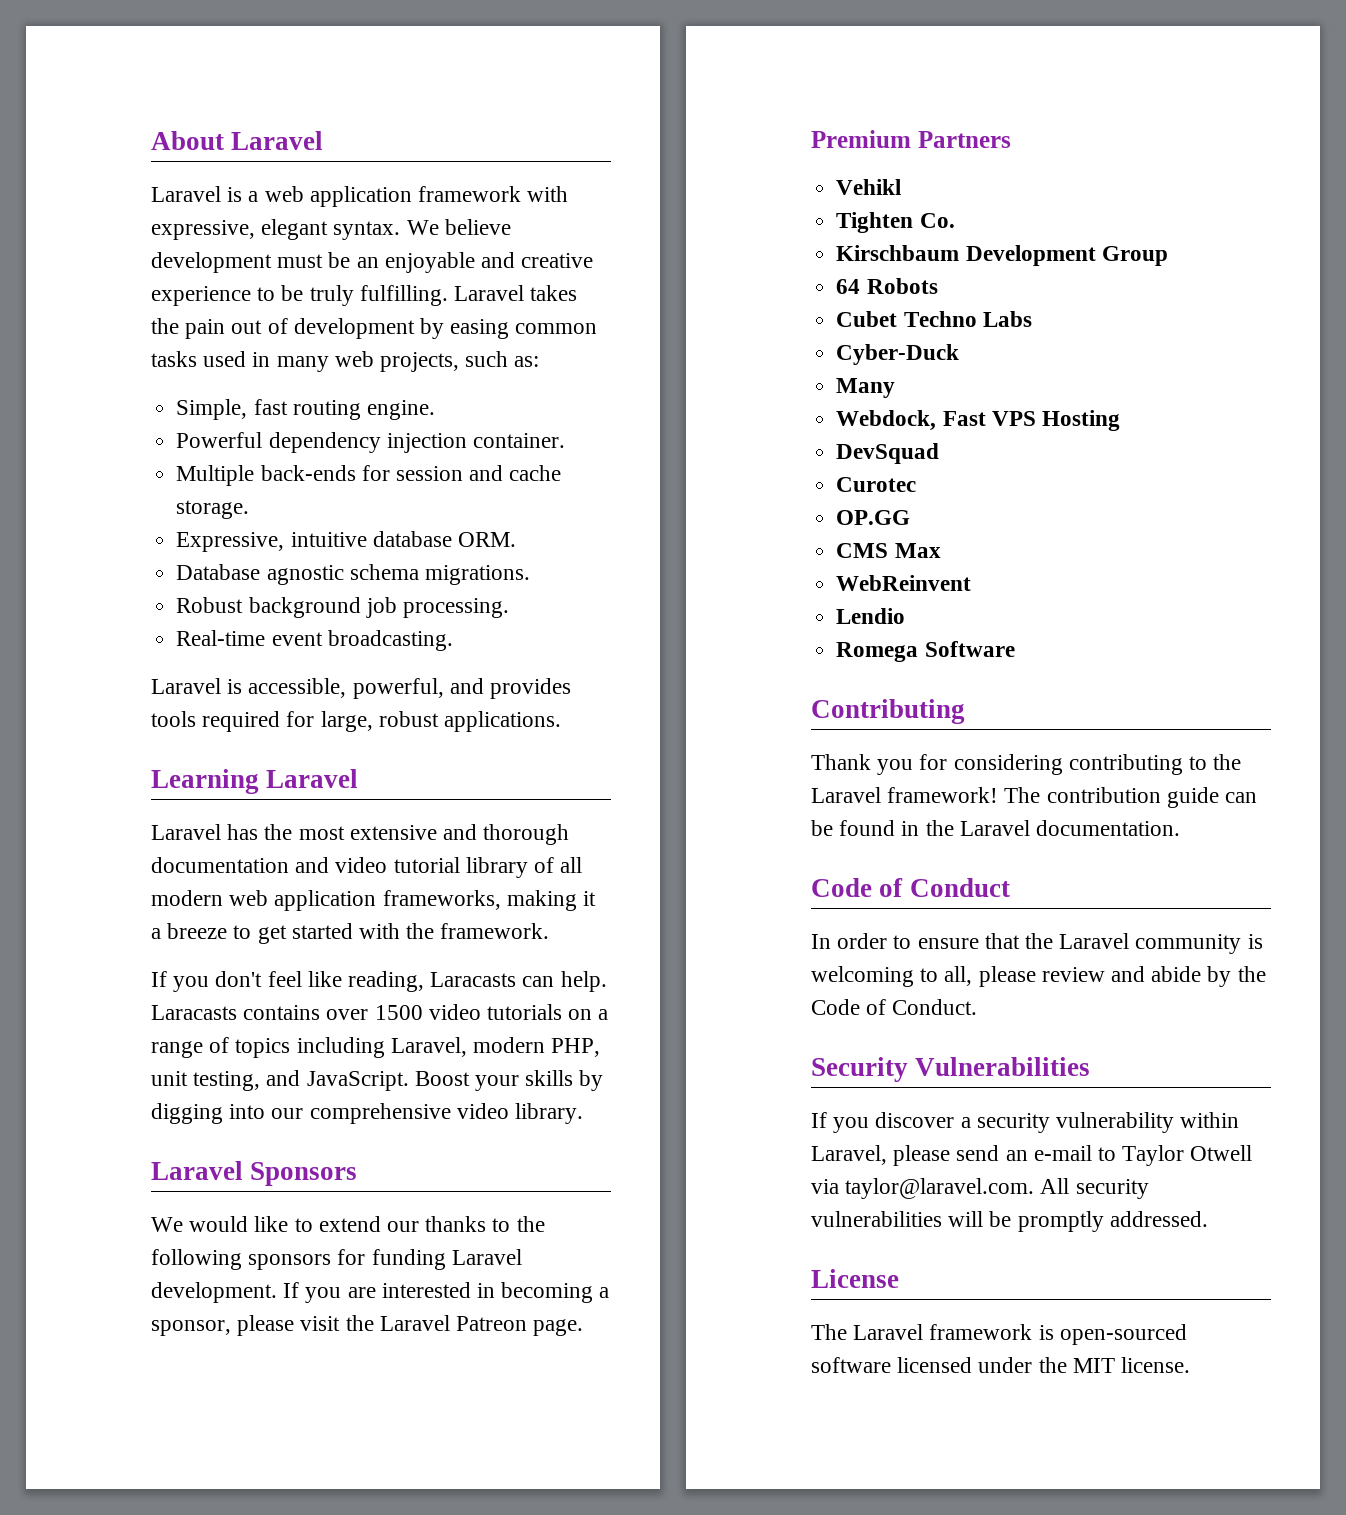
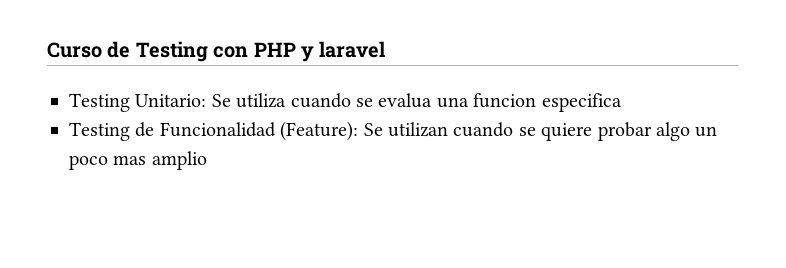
[151,131,324,150] [151,186,569,207] [151,219,511,240] [151,252,594,273] [151,285,578,306] [151,318,598,339] [151,351,540,372] [176,399,435,420] [176,432,565,453] [176,465,562,486] [176,500,250,519] [176,531,516,552] [176,564,530,585] [176,597,509,618] [176,630,453,651] [151,678,572,699] [151,711,562,732] [151,769,359,794] [151,824,570,845] [151,857,583,878] [151,890,597,911] [151,923,550,944] [151,971,607,992] [151,1004,609,1020] [151,1037,601,1058] [151,1070,604,1091] [151,1103,584,1124] [151,1161,358,1186] [151,1216,545,1232] [151,1249,522,1270] [151,1282,610,1303] [151,1315,584,1336] [811,130,1011,148] [836,179,902,195] [836,212,955,233] [836,245,1168,266] [836,278,938,294] [836,311,1032,327] [836,344,960,365] [836,378,896,398] [836,410,1120,431] [836,443,940,464] [836,477,917,492] [836,510,911,525] [836,543,941,558] [836,575,972,591] [836,608,906,624] [836,641,1015,662] [811,699,965,724] [811,754,1242,775] [811,787,1258,808] [811,820,1181,836] [811,878,1010,897] [811,933,1263,954] [811,966,1266,987] [811,999,978,1015] [811,1057,1091,1082] [811,1112,1240,1133] [811,1145,1253,1166] [811,1178,1149,1199] [811,1211,1208,1232] [811,1269,899,1288] [811,1324,1187,1345] [811,1357,1191,1373] About Laravel // Laravel is a web application framework with expressive, elegant syntax. We believe development must be an enjoyable and creative experience to be truly fulfilling. Laravel takes the pain out of development by easing common tasks used in many web projects, such as: // Simple, fast routing engine. // Powerful dependency injection container. // Multiple back-ends for session and cache storage. // Expressive, intuitive database ORM. // Database agnostic schema migrations. // Robust background job processing. // Real-time event broadcasting. // Laravel is accessible, powerful, and provides tools required for large, robust applications. // Learning Laravel // Laravel has the most extensive and thorough documentation and video tutorial library of all modern web application frameworks, making it a breeze to get started with the framework. // If you don't feel like reading, Laracasts can help. Laracasts contains over 1500 video tutorials on a range of topics including Laravel, modern PHP, unit testing, and JavaScript. Boost your skills by digging into our comprehensive video library. // Laravel Sponsors // We would like to extend our thanks to the following sponsors for funding Laravel development. If you are interested in becoming a sponsor, please visit the Laravel Patreon page. // Premium Partners // Vehikl // Tighten Co. // Kirschbaum Development Group // 64 Robots // Cubet Techno Labs // Cyber-Duck // Many // Webdock, Fast VPS Hosting // DevSquad // Curotec // OP.GG // CMS Max // WebReinvent // Lendio // Romega Software // Contributing // Thank you for considering contributing to the Laravel framework! The contribution guide can be found in the Laravel documentation. // Code of Conduct // In order to ensure that the Laravel community is welcoming to all, please review and abide by the Code of Conduct. // Security Vulnerabilities // If you discover a security vulnerability within Laravel, please send an e-mail to Taylor Otwell via taylor@laravel.com. All security vulnerabilities will be promptly addressed. // License // The Laravel framework is open-sourced software licensed under the MIT license. -> [47,41,387,62] [69,93,622,112] [69,121,718,141] [69,151,207,170] Curso de Testing con PHP y laravel // Testing Unitario: Se utiliza cuando se evalua una funcion especifica // Testing de Funcionalidad (Feature): Se utilizan cuando se quiere probar algo un poco mas amplio

